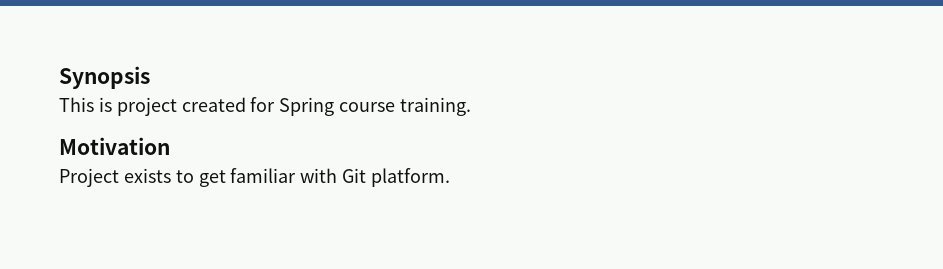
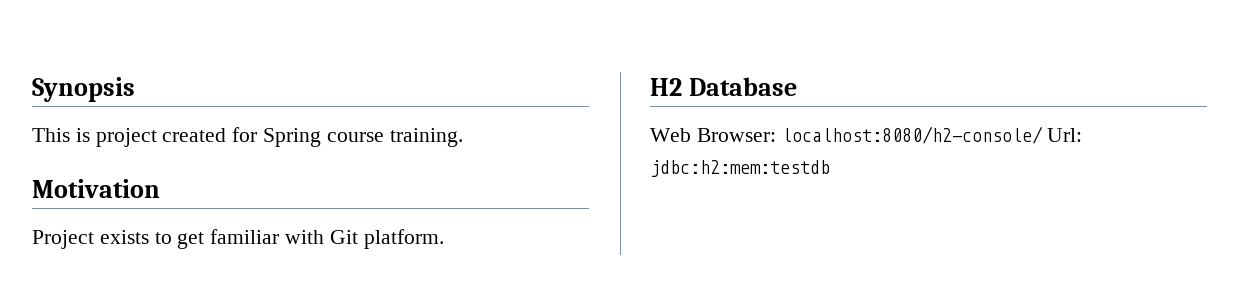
(451, 177) none -> [650,77,798,96] [650,126,1083,144] [650,160,830,177] // H2 Database // Web Browser: localhost:8080/h2-console/ Url: jdbc:h2:mem:testdb

